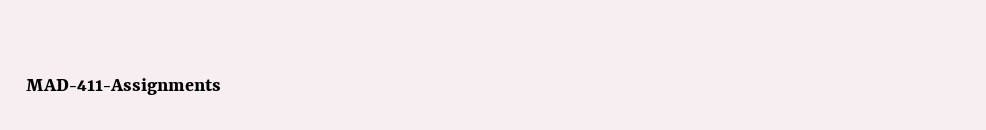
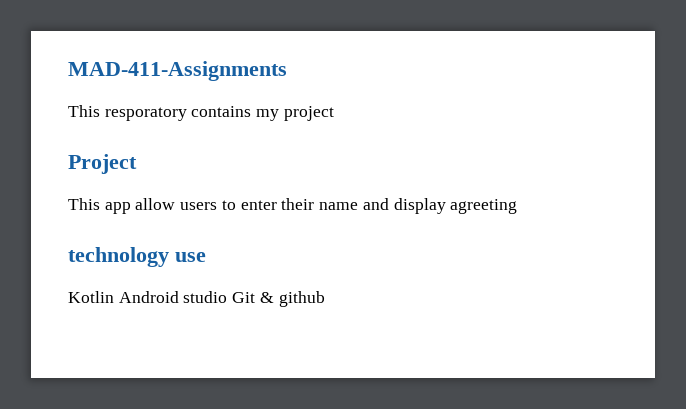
(221, 86) none -> [68,105,334,121] [68,154,137,174] [68,198,518,214] [68,247,206,267] [68,291,325,307] // This resporatory contains my project // Project // This app allow users to enter their name and display agreeting // technology use // Kotlin Android studio Git & github

